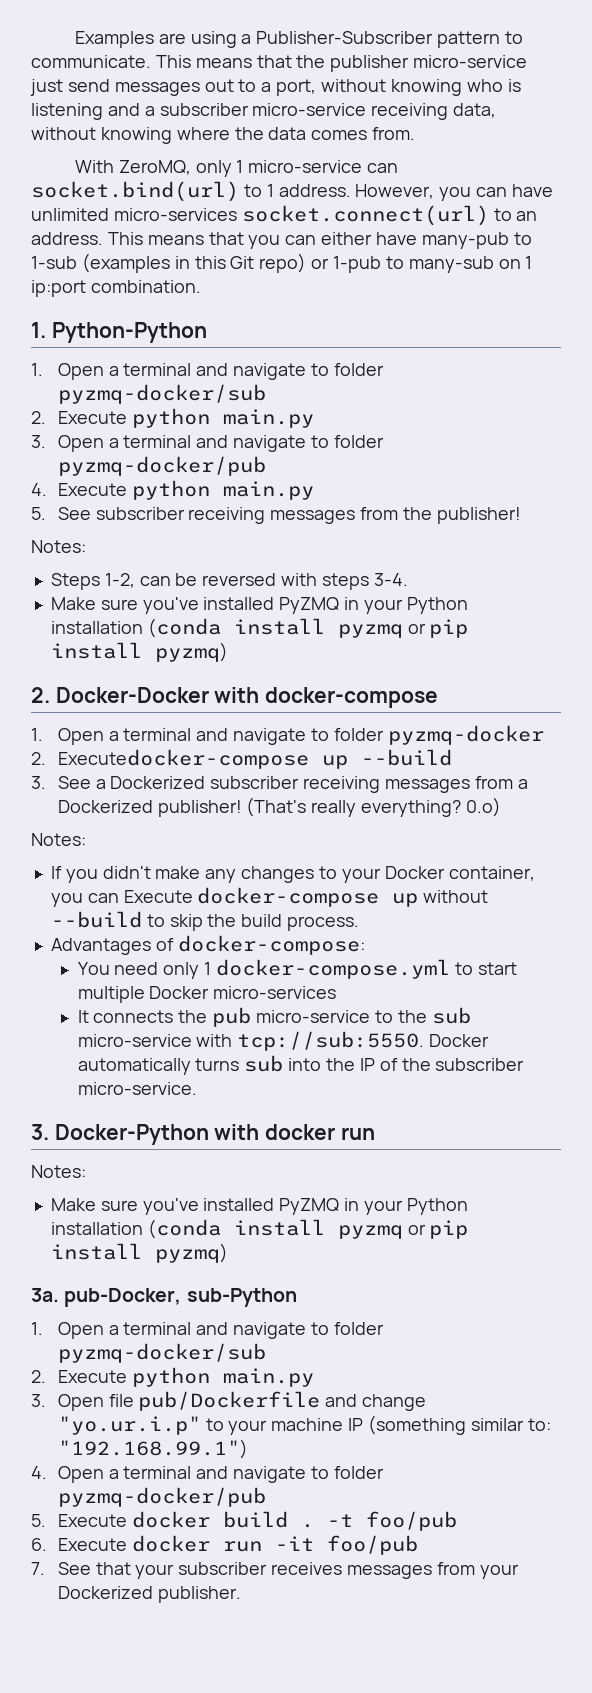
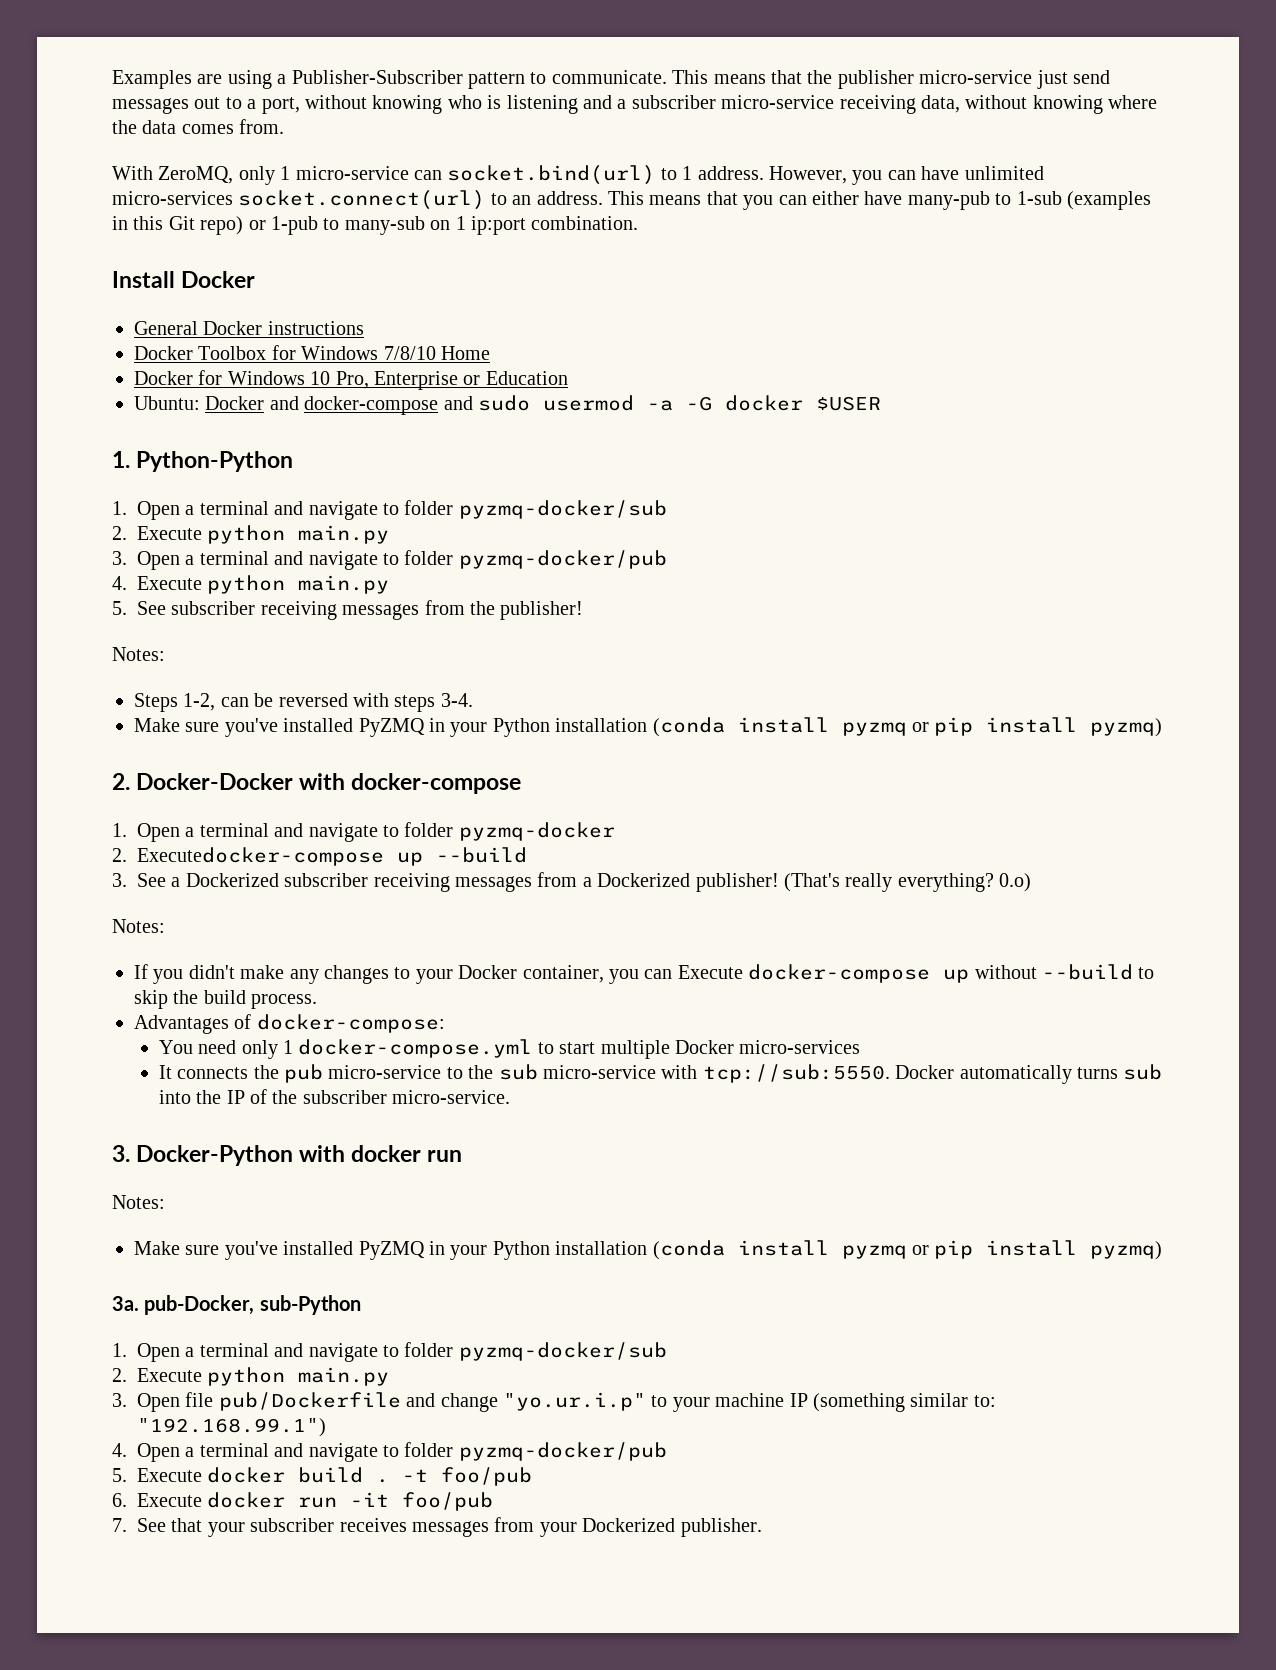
(201, 286) none -> [112,271,256,288] [134,321,364,335] [134,345,490,360] [134,370,568,390] [134,395,881,415] // Install Docker // General Docker instructions // Docker Toolbox for Windows 7/8/10 Home // Docker for Windows 10 Pro, Enterprise or Education // Ubuntu: Docker and docker-compose and sudo usermod -a -G docker $USER

